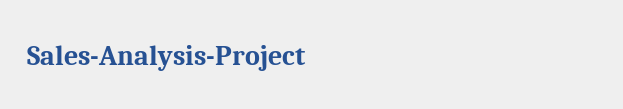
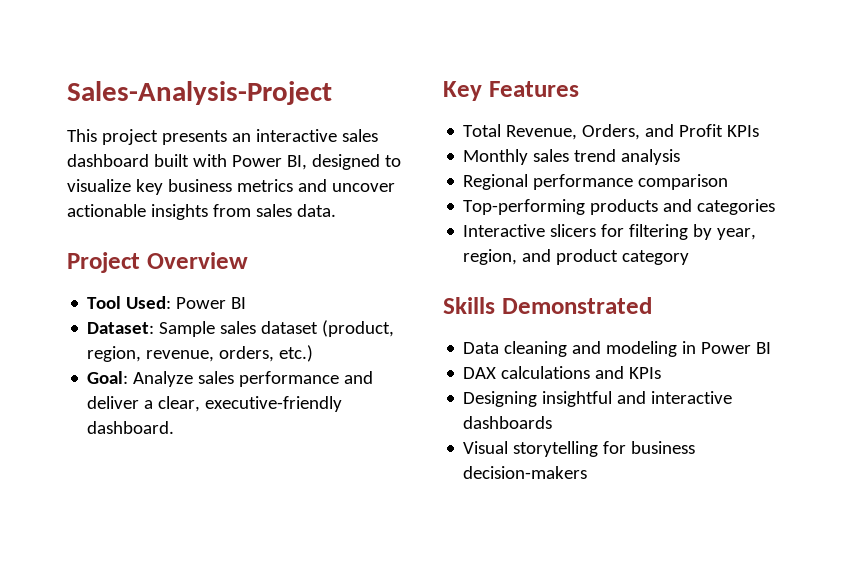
(306, 58) none -> [67,129,378,145] [67,154,401,170] [67,179,395,195] [67,204,336,220] [67,252,248,273] [87,296,247,309] [87,320,395,337] [87,345,314,362] [87,371,374,387] [87,396,343,412] [87,421,175,434] [443,81,579,101] [463,124,760,140] [463,149,681,165] [463,174,729,190] [463,199,776,215] [463,224,757,240] [463,249,690,265] [443,297,652,314] [463,341,772,357] [463,366,662,379] [463,391,733,407] [463,416,553,429] [463,441,696,457] [463,466,588,479] // This project presents an interactive sales dashboard built with Power BI, designed to visualize key business metrics and uncover actionable insights from sales data. // Project Overview // Tool Used: Power BI // Dataset: Sample sales dataset (product, region, revenue, orders, etc.) // Goal: Analyze sales performance and deliver a clear, executive-friendly dashboard. // Key Features // Total Revenue, Orders, and Profit KPIs // Monthly sales trend analysis // Regional performance comparison // Top-performing products and categories // Interactive slicers for filtering by year, region, and product category // Skills Demonstrated // Data cleaning and modeling in Power BI // DAX calculations and KPIs // Designing insightful and interactive dashboards // Visual storytelling for business decision-makers

